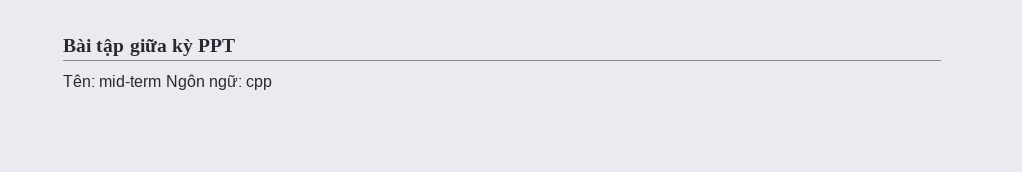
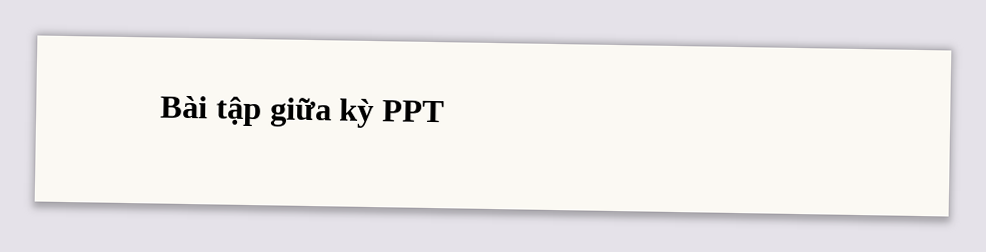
[63,74,273,90] // Tên: mid-term Ngôn ngữ: cpp -> (446, 111) none

